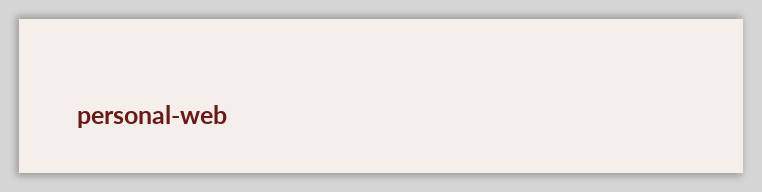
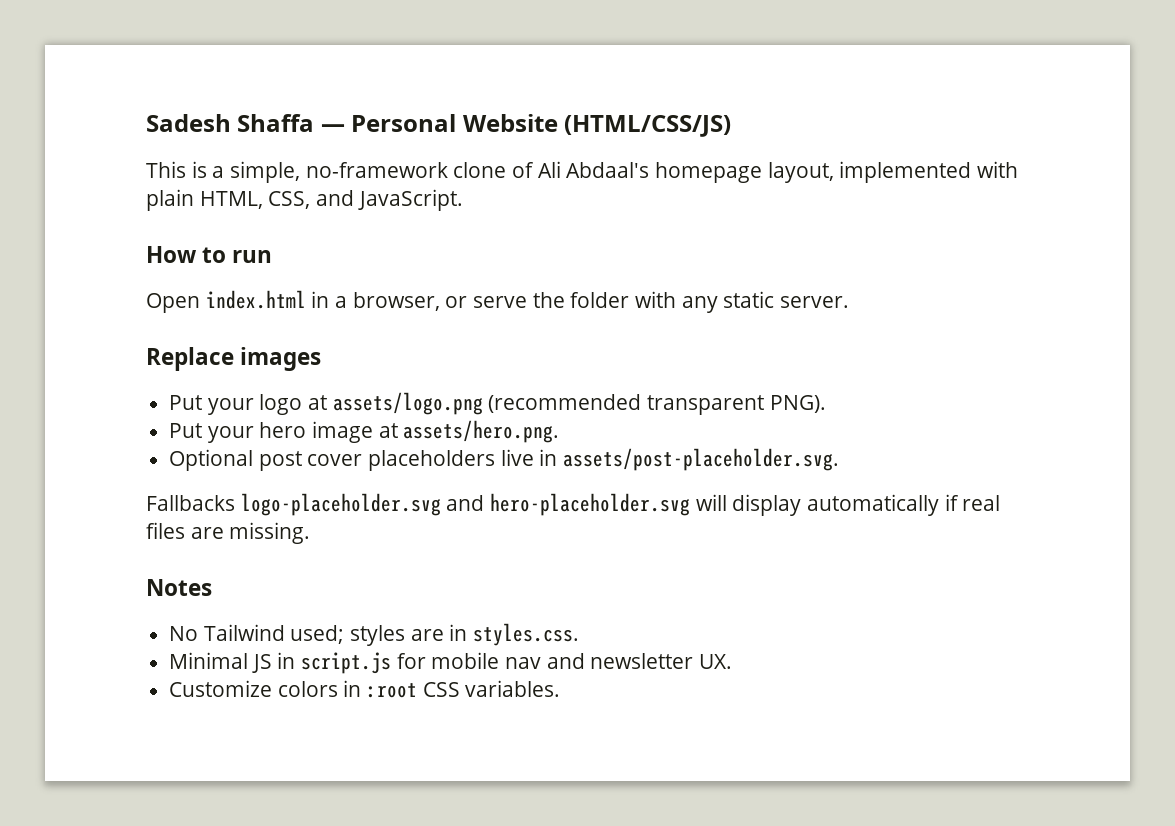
[77,105,227,128] personal-web -> [146,114,732,137] [146,161,1019,183] [146,189,463,211] [146,246,273,263] [146,290,850,313] [146,347,322,371] [169,392,826,415] [169,420,560,443] [169,448,840,471] [146,493,1001,516] [146,522,311,544] [146,579,212,596] [169,623,580,646] [169,652,733,674] [169,680,561,698] Sadesh Shaffa — Personal Website (HTML/CSS/JS) // This is a simple, no-framework clone of Ali Abdaal's homepage layout, implemented with plain HTML, CSS, and JavaScript. // How to run // Open index.html in a browser, or serve the folder with any static server. // Replace images // Put your logo at assets/logo.png (recommended transparent PNG). // Put your hero image at assets/hero.png. // Optional post cover placeholders live in assets/post-placeholder.svg. // Fallbacks logo-placeholder.svg and hero-placeholder.svg will display automatically if real files are missing. // Notes // No Tailwind used; styles are in styles.css. // Minimal JS in script.js for mobile nav and newsletter UX. // Customize colors in :root CSS variables.

